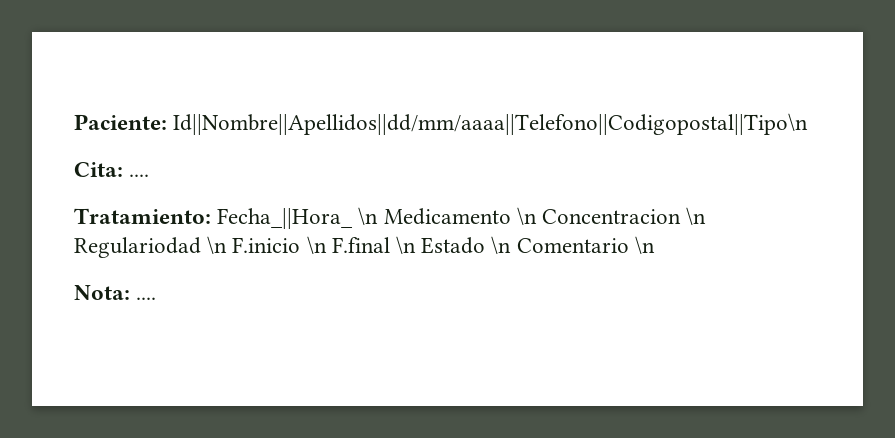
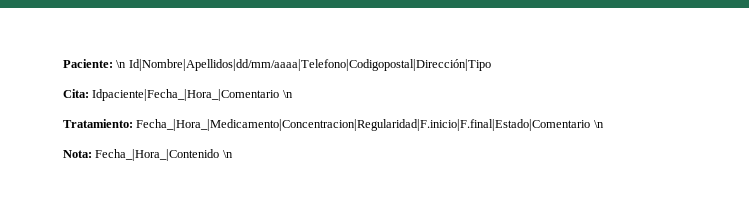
[173,113,809,135] Id||Nombre||Apellidos||dd/mm/aaaa||Telefono||Codigopostal||Tipo\n -> [116,59,491,71] \n Id|Nombre|Apellidos|dd/mm/aaaa|Telefono|Codigopostal|Dirección|Tipo
[129,174,150,177] .... -> [92,89,293,101] Idpaciente|Fecha_|Hora_|Comentario \n
[217,207,707,229] [74,236,629,258] Fecha_||Hora_ \n Medicamento \n Concentracion \n Regulariodad \n F.inicio \n F.final \n Estado \n Comentario -> [136,119,591,131] Fecha_|Hora_|Medicamento|Concentracion|Regularidad|F.inicio|F.final|Estado|Comentario
[136,297,157,300] .... -> [95,149,233,161] Fecha_|Hora_|Contenido \n

